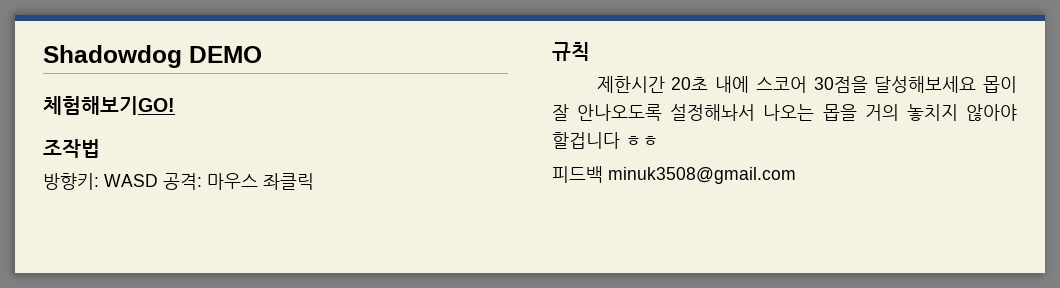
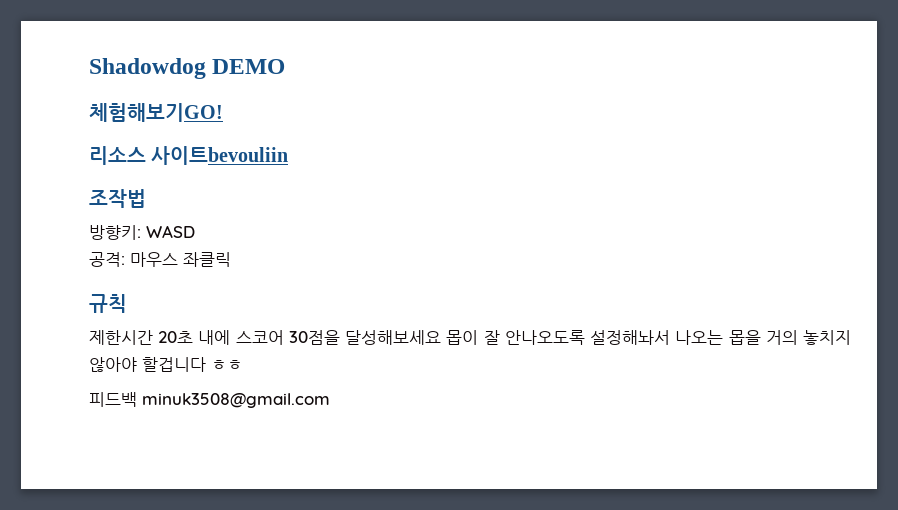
(175, 105) none -> [89,146,289,165] // 리소스 사이트bevouliin
(158, 180) none -> (195, 231) //

